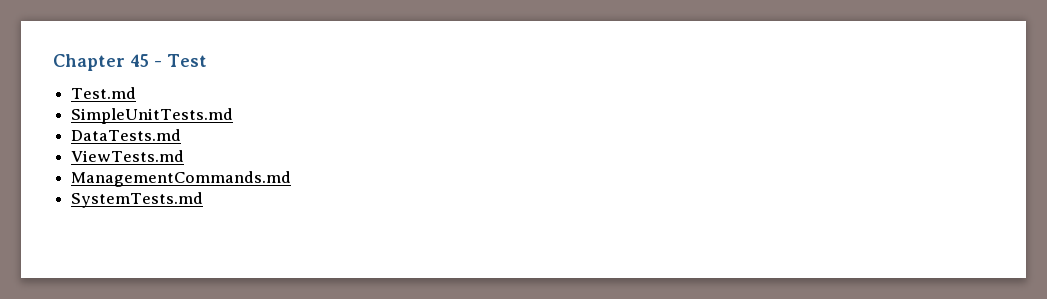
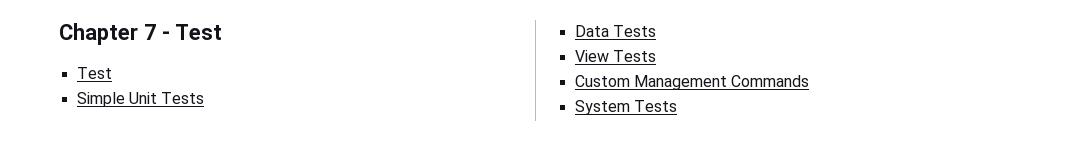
[130,54,149,67] 45 -> [143,24,156,40] 7
[71,87,137,99] [71,108,234,124] [71,129,182,141] [71,150,185,162] [71,171,292,187] [71,192,204,208] Test.md // SimpleUnitTests.md // DataTests.md // ViewTests.md // ManagementCommands.md // SystemTests.md -> [76,67,112,79] [76,92,205,107] [574,25,656,37] [574,50,656,62] [574,75,810,90] [574,100,677,115] Test // Simple Unit Tests // Data Tests // View Tests // Custom Management Commands // System Tests

